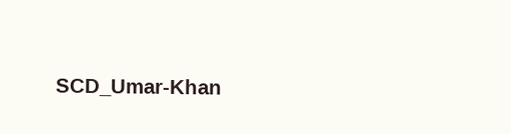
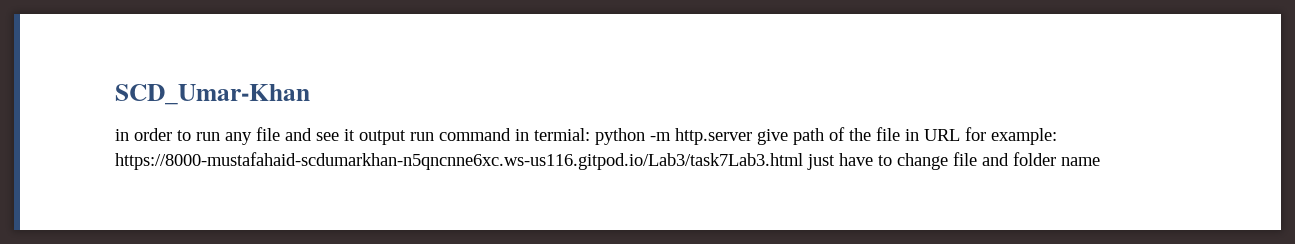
(222, 87) none -> [115,127,1057,145] [115,152,1100,170] // in order to run any file and see it output run command in termial: python -m http.server give path of the file in URL for example: https://8000-mustafahaid-scdumarkhan-n5qncnne6xc.ws-us116.gitpod.io/Lab3/task7Lab3.html just have to change file and folder name

